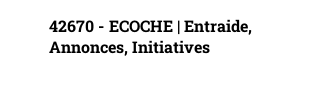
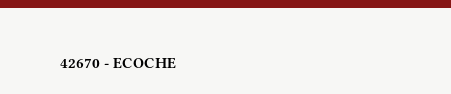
[176,19,253,35] [49,40,211,56] | Entraide, Annonces, Initiatives -> (177, 63) none

